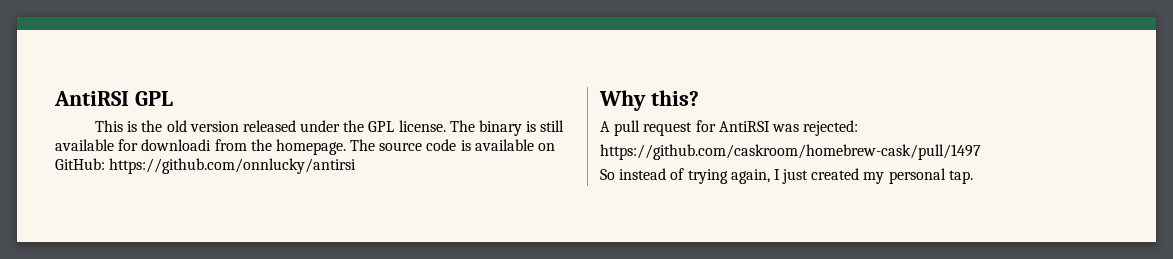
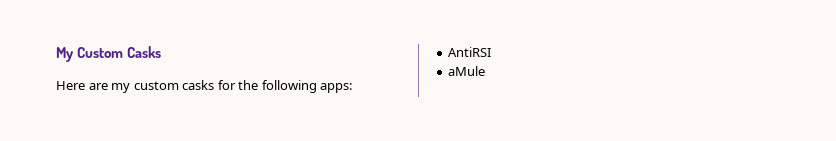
[54,91,173,106] [94,120,565,136] [55,139,556,155] [55,158,357,174] [599,90,699,111] [600,120,859,136] [600,144,981,160] [600,168,973,184] AntiRSI GPL // This is the old version released under the GPL license. The binary is still available for downloadi from the homepage. The source code is available on GitHub: https://github.com/onnlucky/antirsi // Why this? // A pull request for AntiRSI was rejected: // https://github.com/caskroom/homebrew-cask/pull/1497 // So instead of trying again, I just created my personal tap. -> [56,46,162,62] [56,80,353,93] [448,47,492,57] [448,66,486,76] My Custom Casks // Here are my custom casks for the following apps: // AntiRSI // aMule

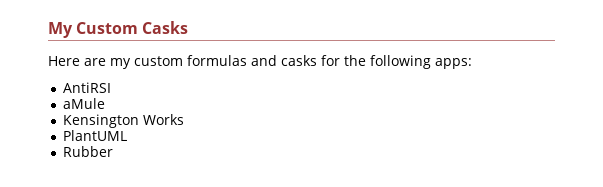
(179, 85) none -> [187,55,277,66] formulas and
(486, 71) none -> [62,114,184,128] [62,130,127,141] [62,146,113,157] // Kensington Works // PlantUML // Rubber

